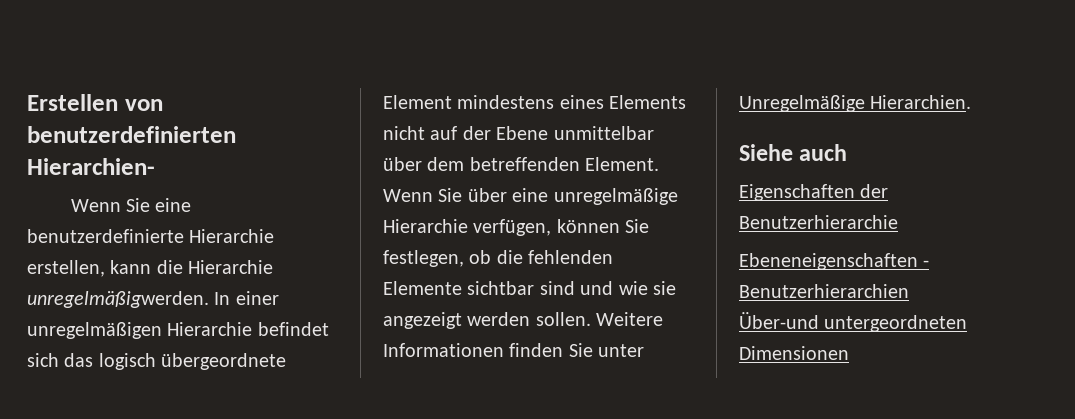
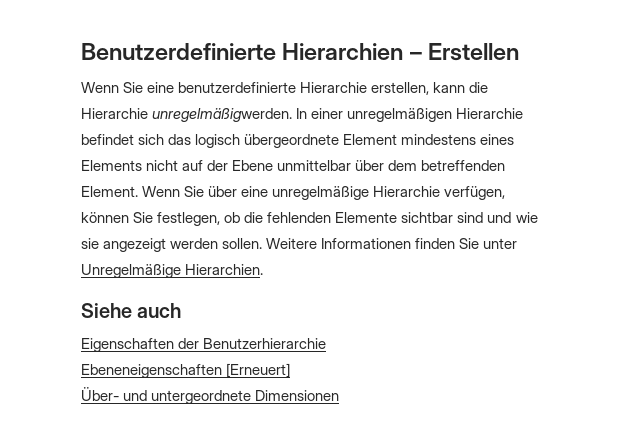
[27,94,163,111] [27,126,236,143] [27,158,155,175] Erstellen von benutzerdefinierten Hierarchien- -> [81,43,520,61] Benutzerdefinierte Hierarchien – Erstellen
[923,260,930,267] [739,284,909,298] [739,312,968,332] - Benutzerhierarchien // Über-und untergeordneten -> [226,363,291,378] [81,387,252,404] [Erneuert] // Über- und untergeordnete

